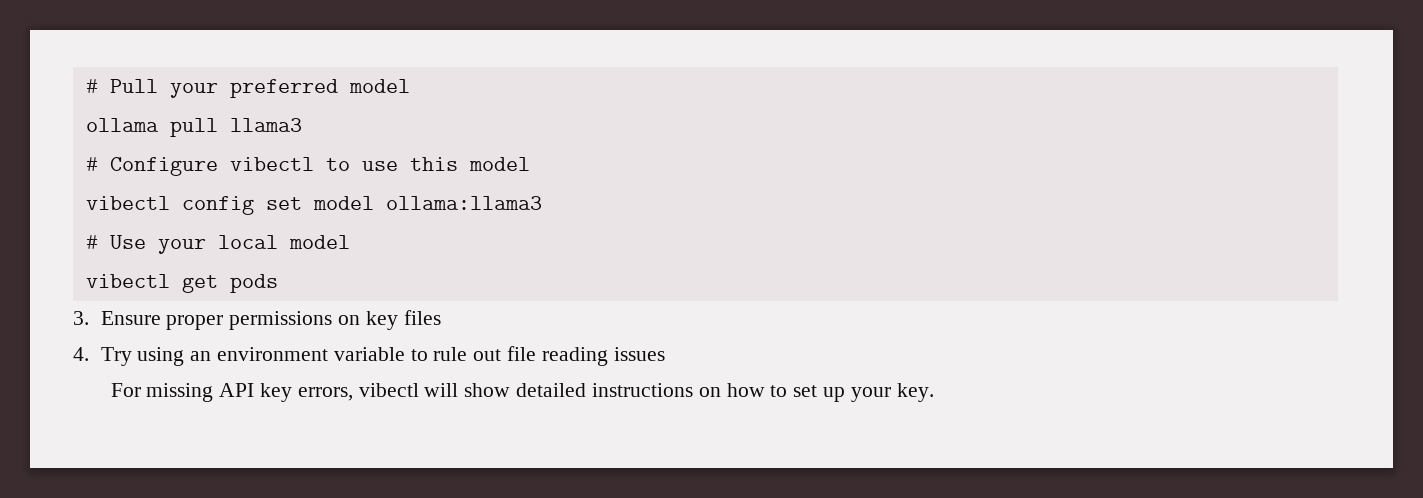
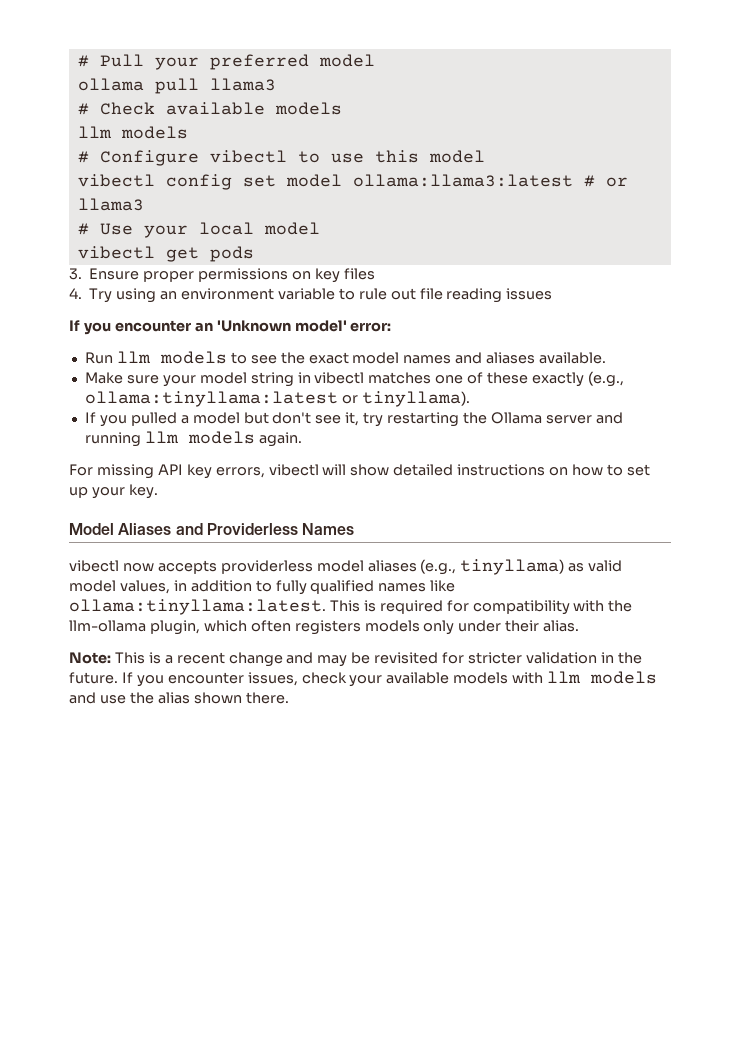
(302, 125) none -> [77,102,342,115] [77,126,188,139] // # Check available models // llm models
[385,196,542,210] ollama:llama3 -> [352,174,628,187] [77,198,144,211] ollama:llama3:latest # or llama3
(665, 354) none -> [69,320,392,335] [84,351,607,364] [84,371,624,387] [84,391,470,407] [84,412,623,427] [84,431,302,447] // If you encounter an 'Unknown model' error: // Run llm models to see the exact model names and aliases available. // Make sure your model string in vibectl matches one of these exactly (e.g., ollama:tinyllama:latest or tinyllama). // If you pulled a model but don't see it, try restarting the Ollama server and running llm models again.
(934, 392) none -> [69,523,355,535] [69,559,623,575] [69,580,456,595] [69,599,633,615] [69,620,580,635] [69,652,642,667] [69,671,658,687] [69,692,289,704] // Model Aliases and Providerless Names // vibectl now accepts providerless model aliases (e.g., tinyllama) as valid model values, in addition to fully qualified names like ollama:tinyllama:latest. This is required for compatibility with the llm-ollama plugin, which often registers models only under their alias. // Note: This is a recent change and may be revisited for stricter validation in the future. If you encounter issues, check your available models with llm models and use the alias shown there.

